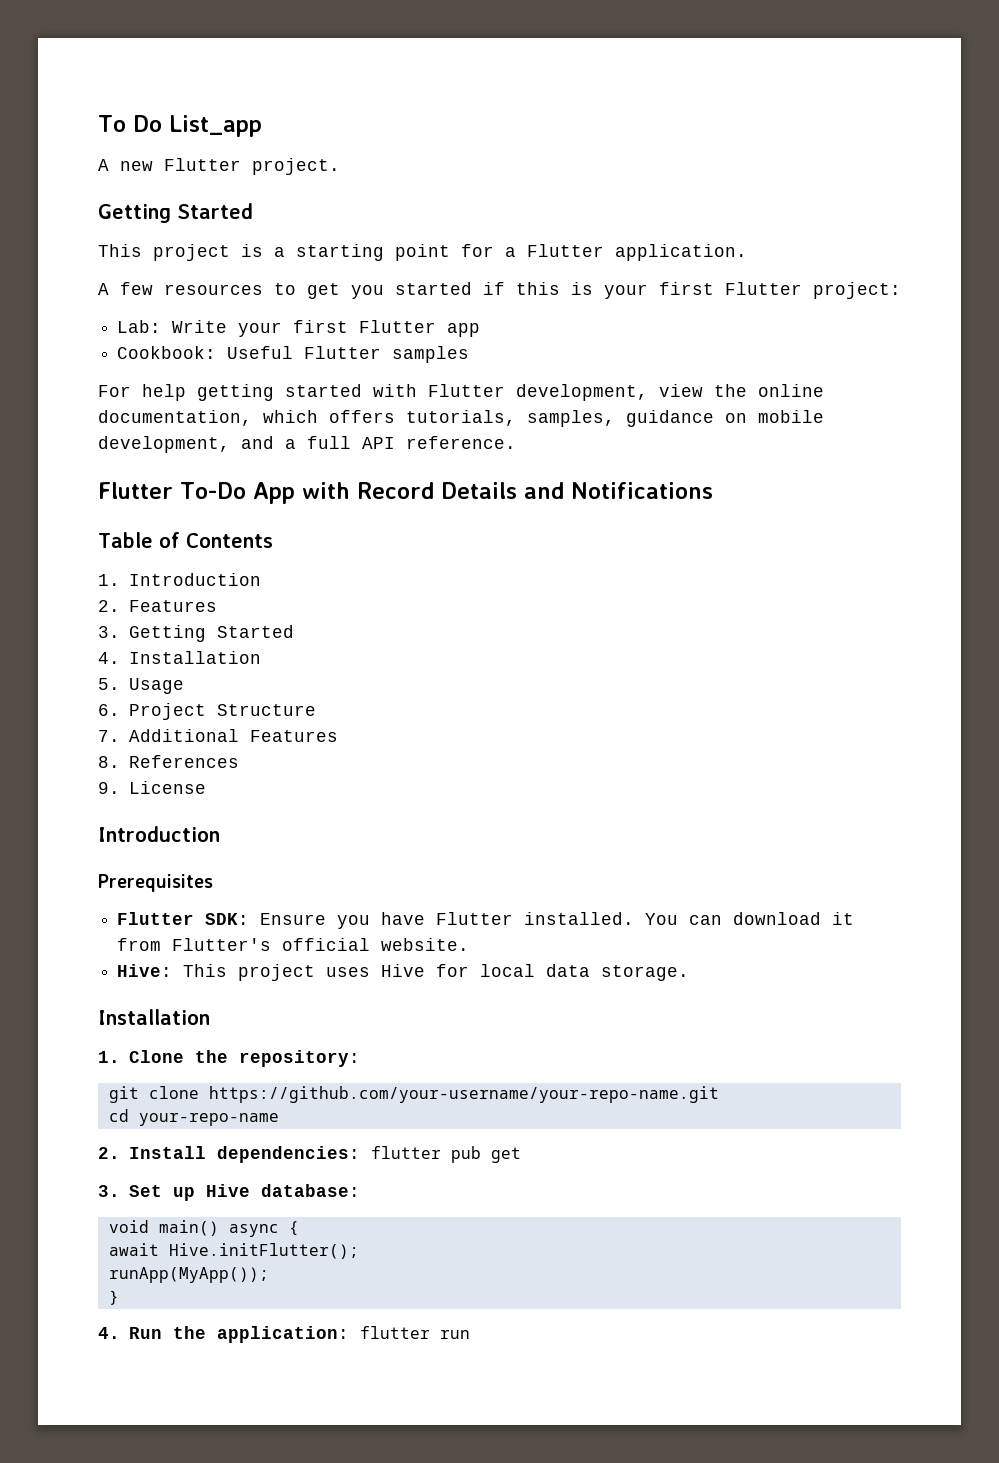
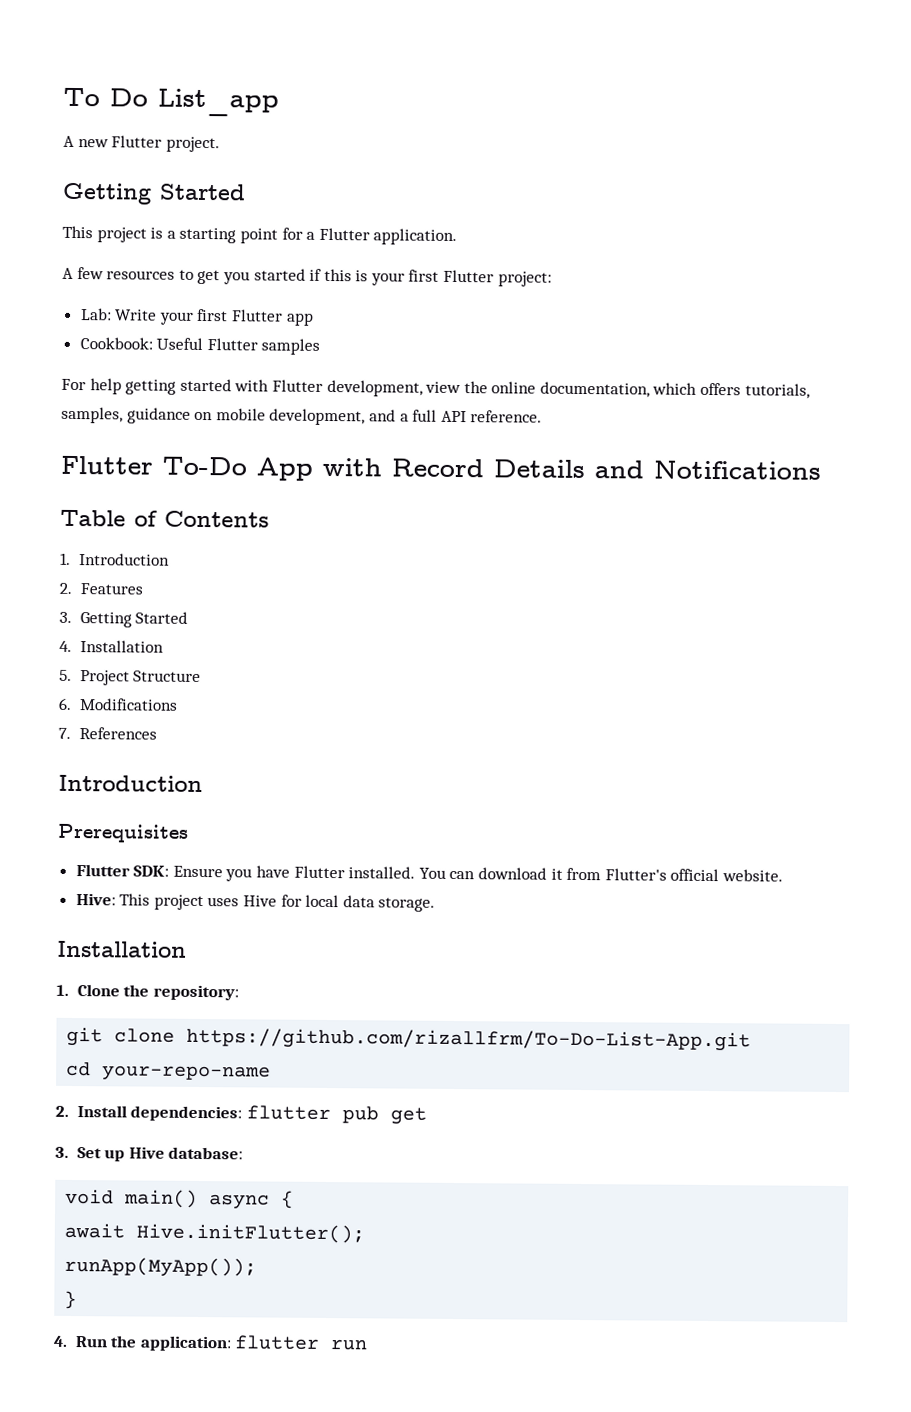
[128,678,184,694] [98,704,120,716] Usage // 6. -> (72, 675) none
[98,729,338,742] [98,756,120,768] 7. Additional Features // 8. -> [58,697,178,711] [58,727,71,739] 6. Modifications // 7.
[98,781,206,794] // 9. License -> (157, 733) none
[208,1086,719,1103] https://github.com/your-username/your-repo-name.git -> [186,1027,752,1052] https://github.com/rizallfrm/To-Do-List-App.git

